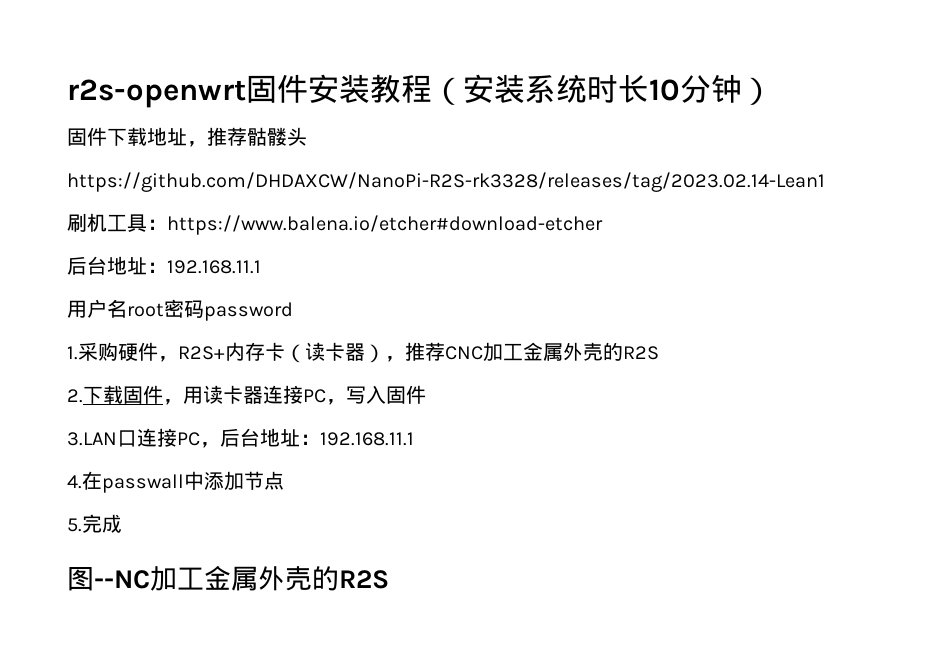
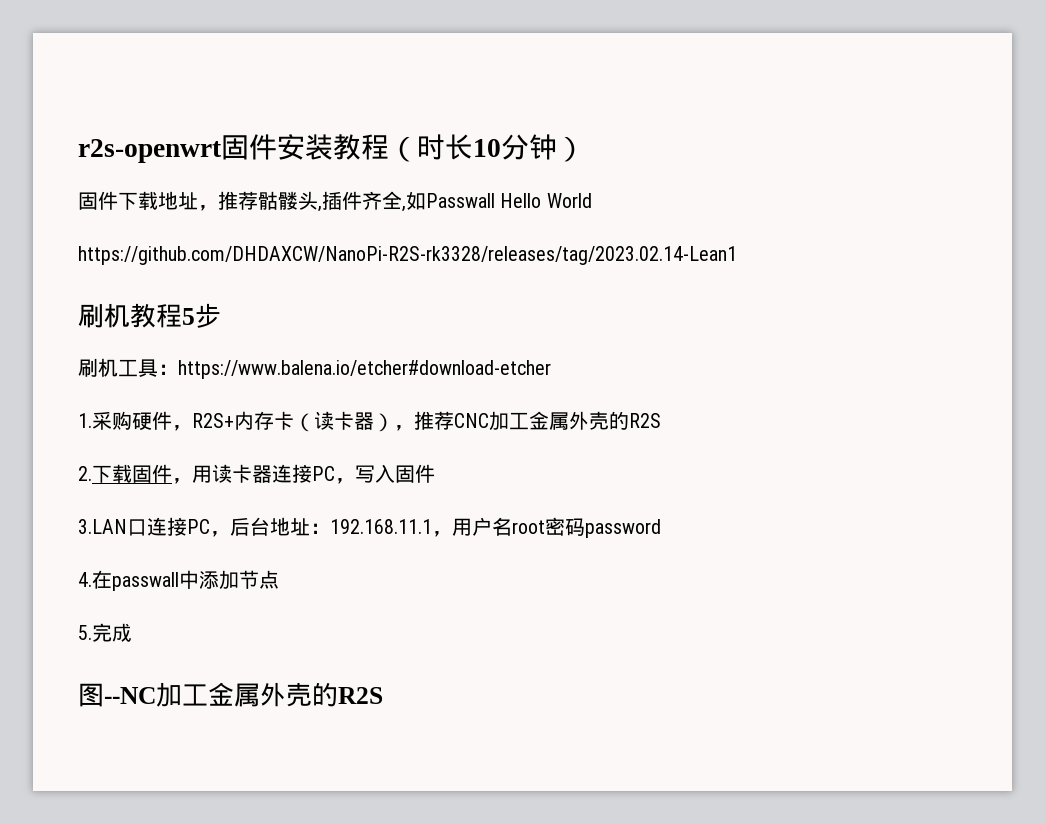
[463,74,587,103] 安装系统 -> (417, 149) none
[67,172,825,192] [67,213,603,235] [67,256,261,275] [67,299,293,321] // https://github.com/DHDAXCW/NanoPi-R2S-rk3328/releases/tag/2023.02.14-Lean1 // 刷机工具：https://www.balena.io/etcher#download-etcher // 后台地址：192.168.11.1 // 用户名root密码password -> [318,191,592,212] [78,246,737,265] [78,303,221,328] [78,358,551,379] ,插件齐全,如Passwall Hello World // https://github.com/DHDAXCW/NanoPi-R2S-rk3328/releases/tag/2023.02.14-Lean1 // 刷机教程5步 // 刷机工具：https://www.balena.io/etcher#download-etcher
(414, 439) none -> [432,517,661,538] ，用户名root密码password

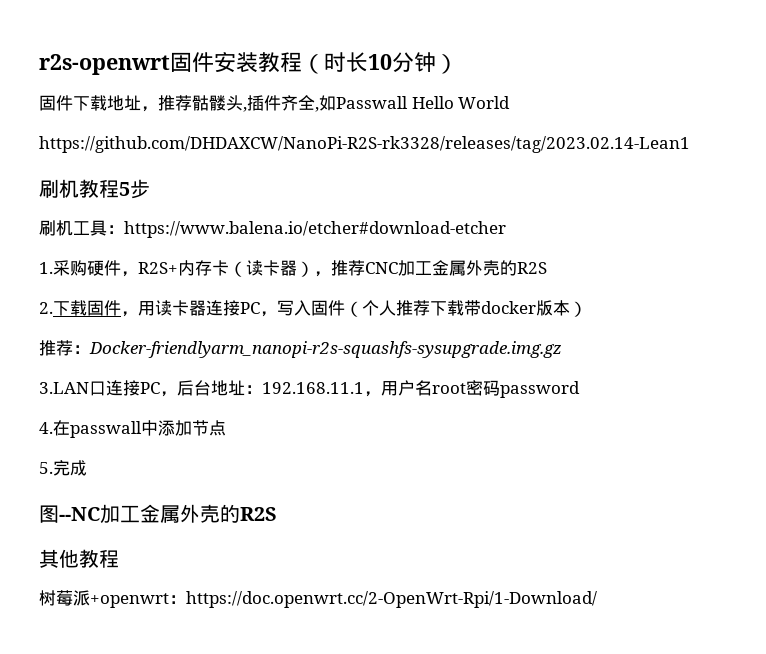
(435, 473) none -> [345,300,587,317] [39,340,562,358] （个人推荐下载带docker版本） // 推荐：Docker-friendlyarm_nanopi-r2s-squashfs-sysupgrade.img.gz
(383, 695) none -> [39,549,119,568] [39,590,597,608] // 其他教程 // 树莓派+openwrt：https://doc.openwrt.cc/2-OpenWrt-Rpi/1-Download/

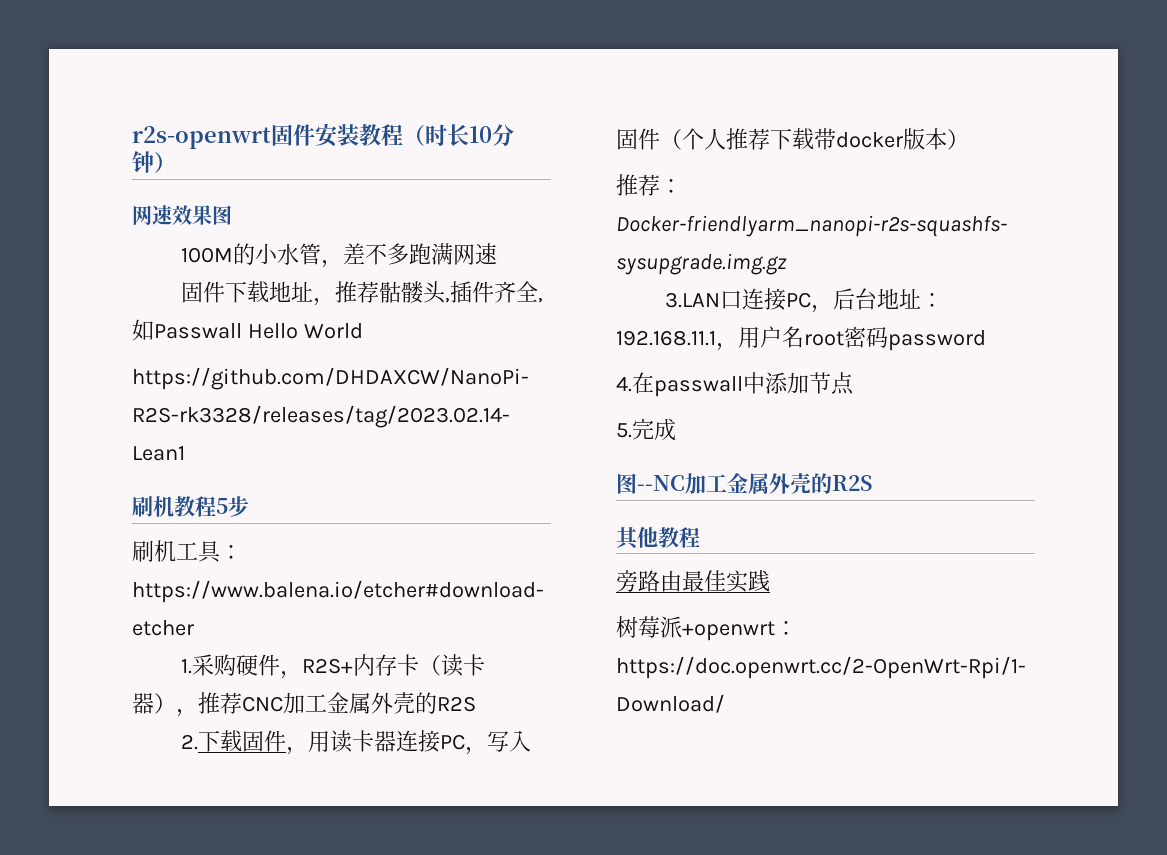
(458, 64) none -> [132,205,232,225] [181,243,498,268] // 网速效果图 // 100M的小水管，差不多跑满网速
(119, 558) none -> [616,570,770,593] // 旁路由最佳实践

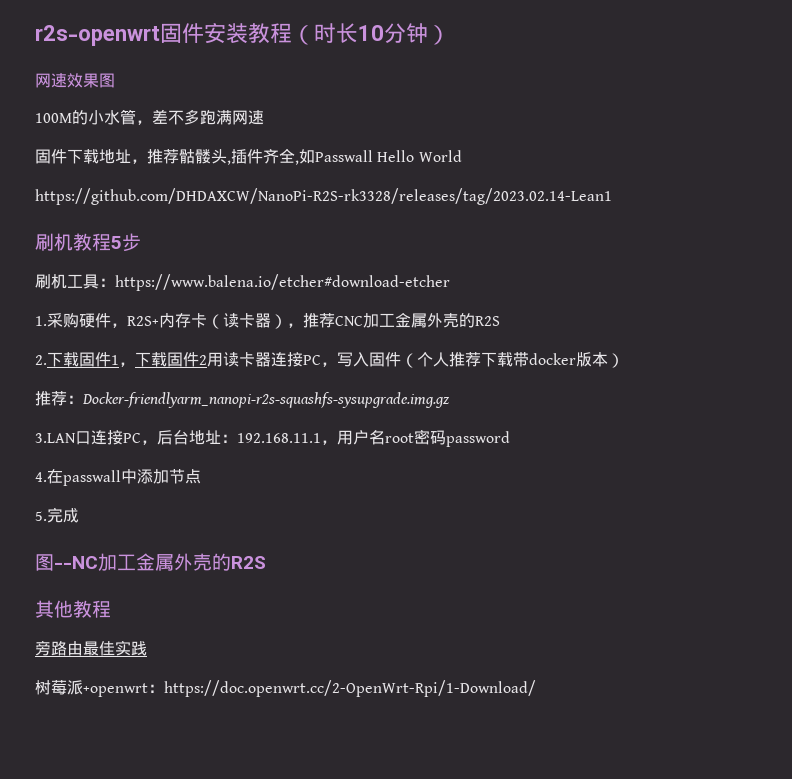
[286,747,309,755] ， -> [111,352,207,367] 1，下载固件2

